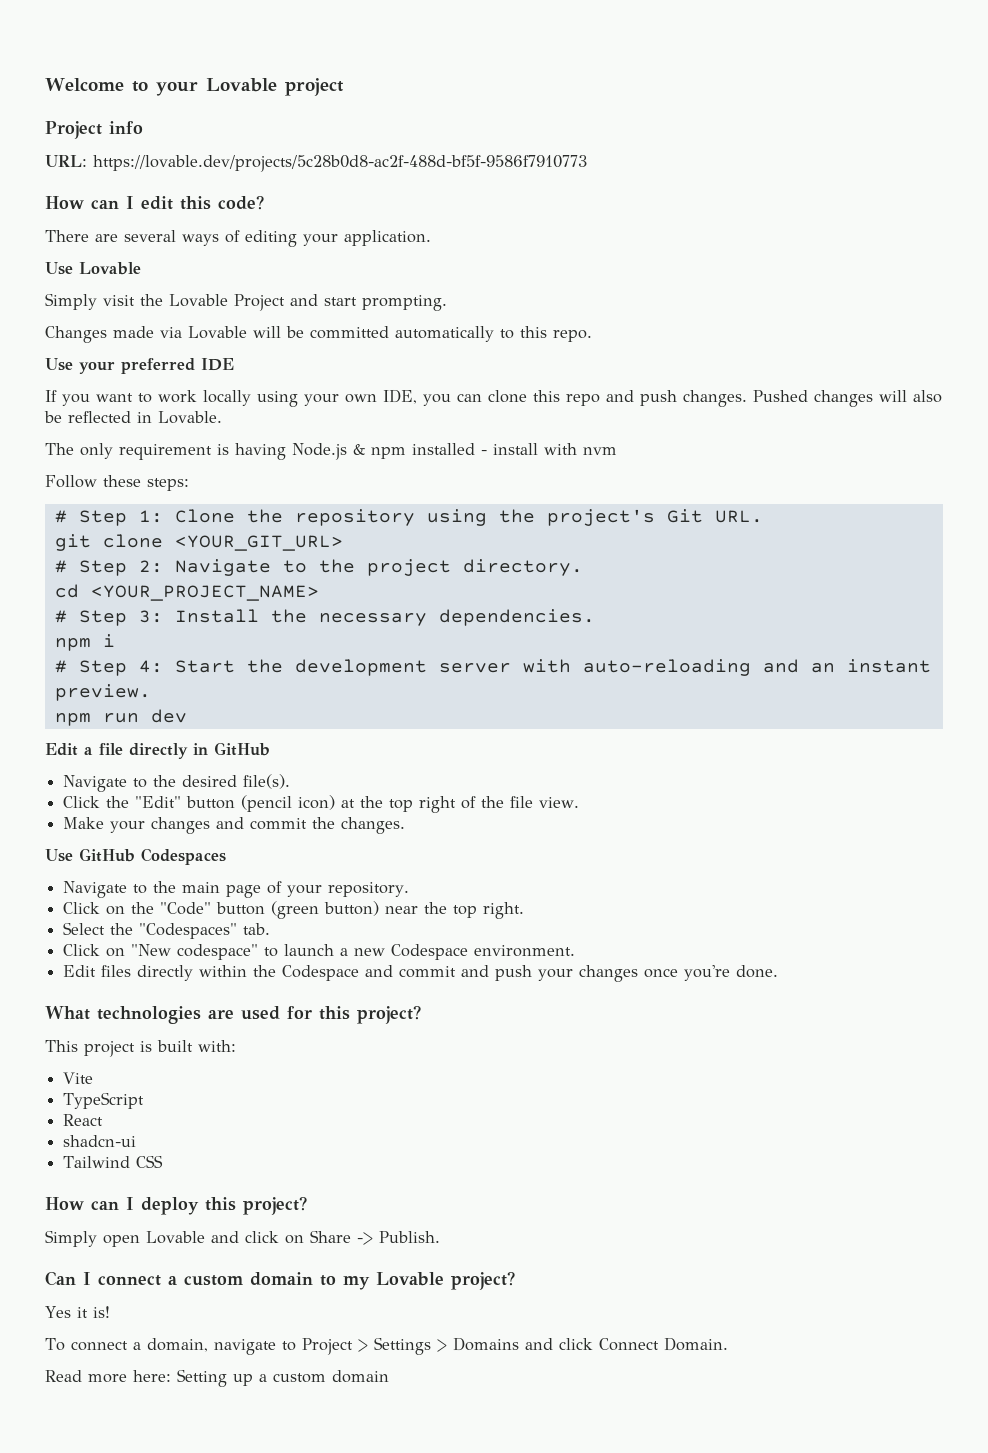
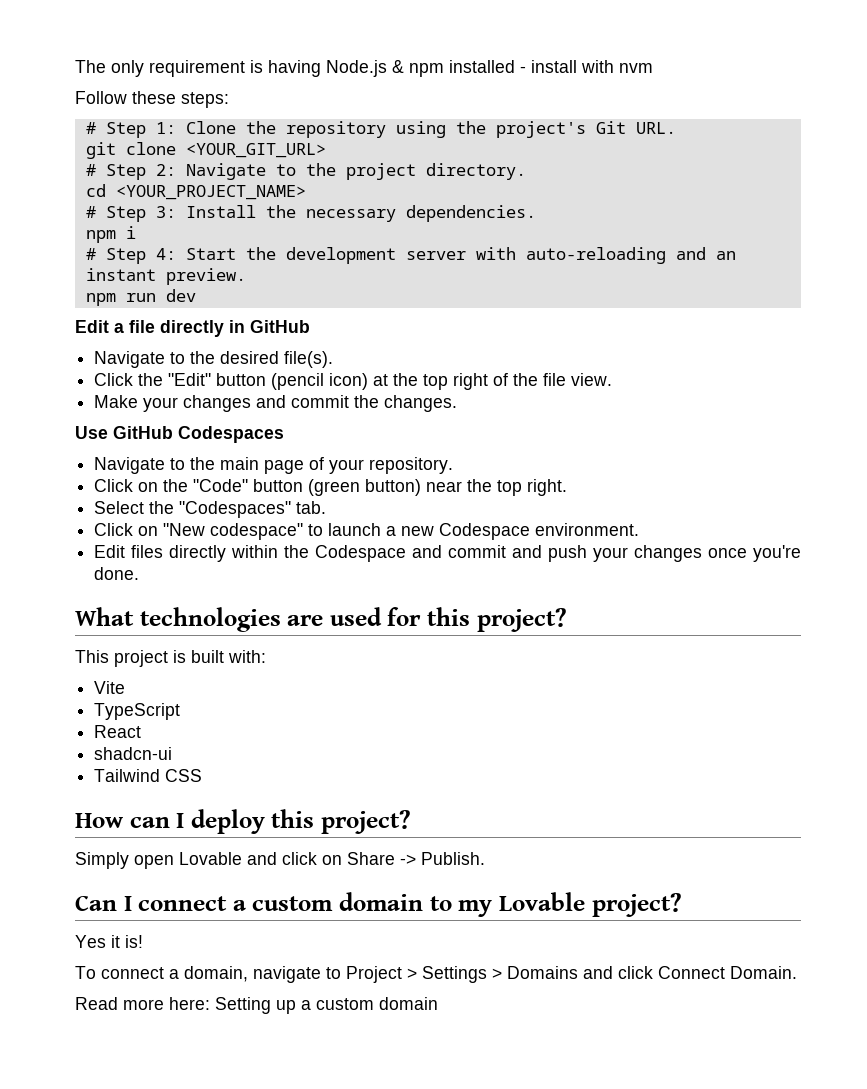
[45,78,344,96] [45,121,143,139] [45,155,587,172] [45,195,264,210] [45,230,431,247] [45,262,141,275] [45,293,447,311] [45,326,592,343] [45,358,234,374] [45,389,942,407] [44,411,222,424] Welcome to your Lovable project // Project info // URL: https://lovable.dev/projects/5c28b0d8-ac2f-488d-bf5f-9586f7910773 // How can I edit this code? // There are several ways of editing your application. // Use Lovable // Simply visit the Lovable Project and start prompting. // Changes made via Lovable will be committed automatically to this repo. // Use your preferred IDE // If you want to work locally using your own IDE, you can clone this repo and push changes. Pushed changes will also be reflected in Lovable. // -> (75, 66) none

